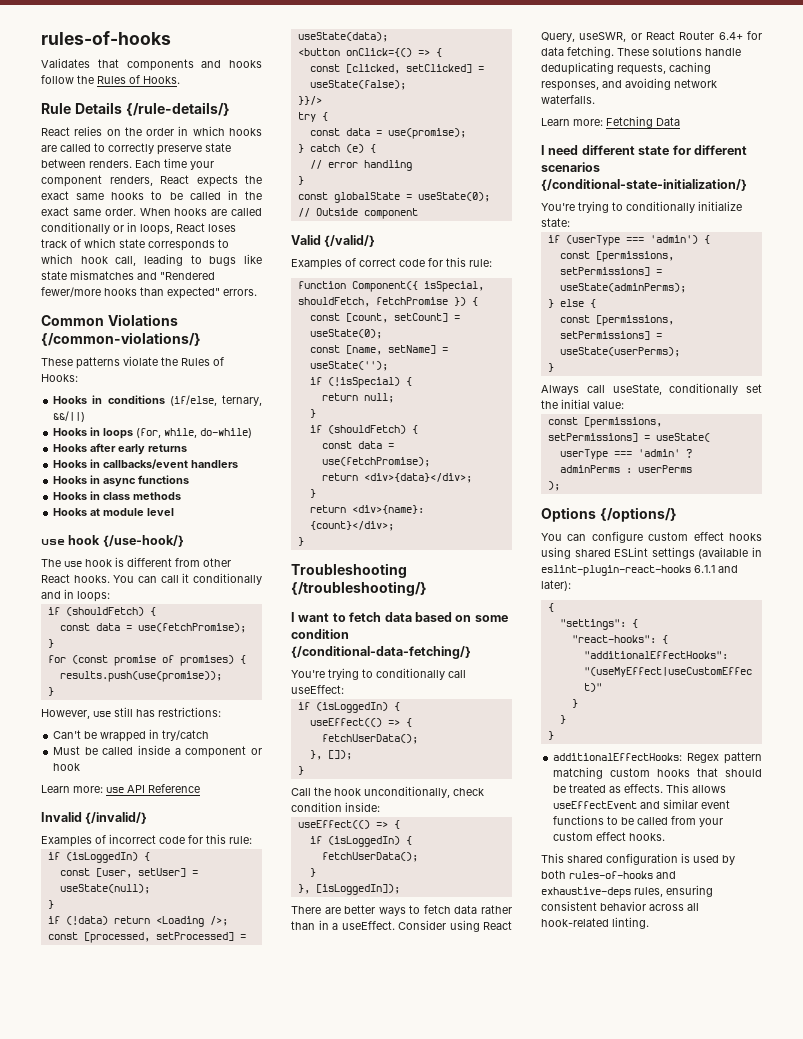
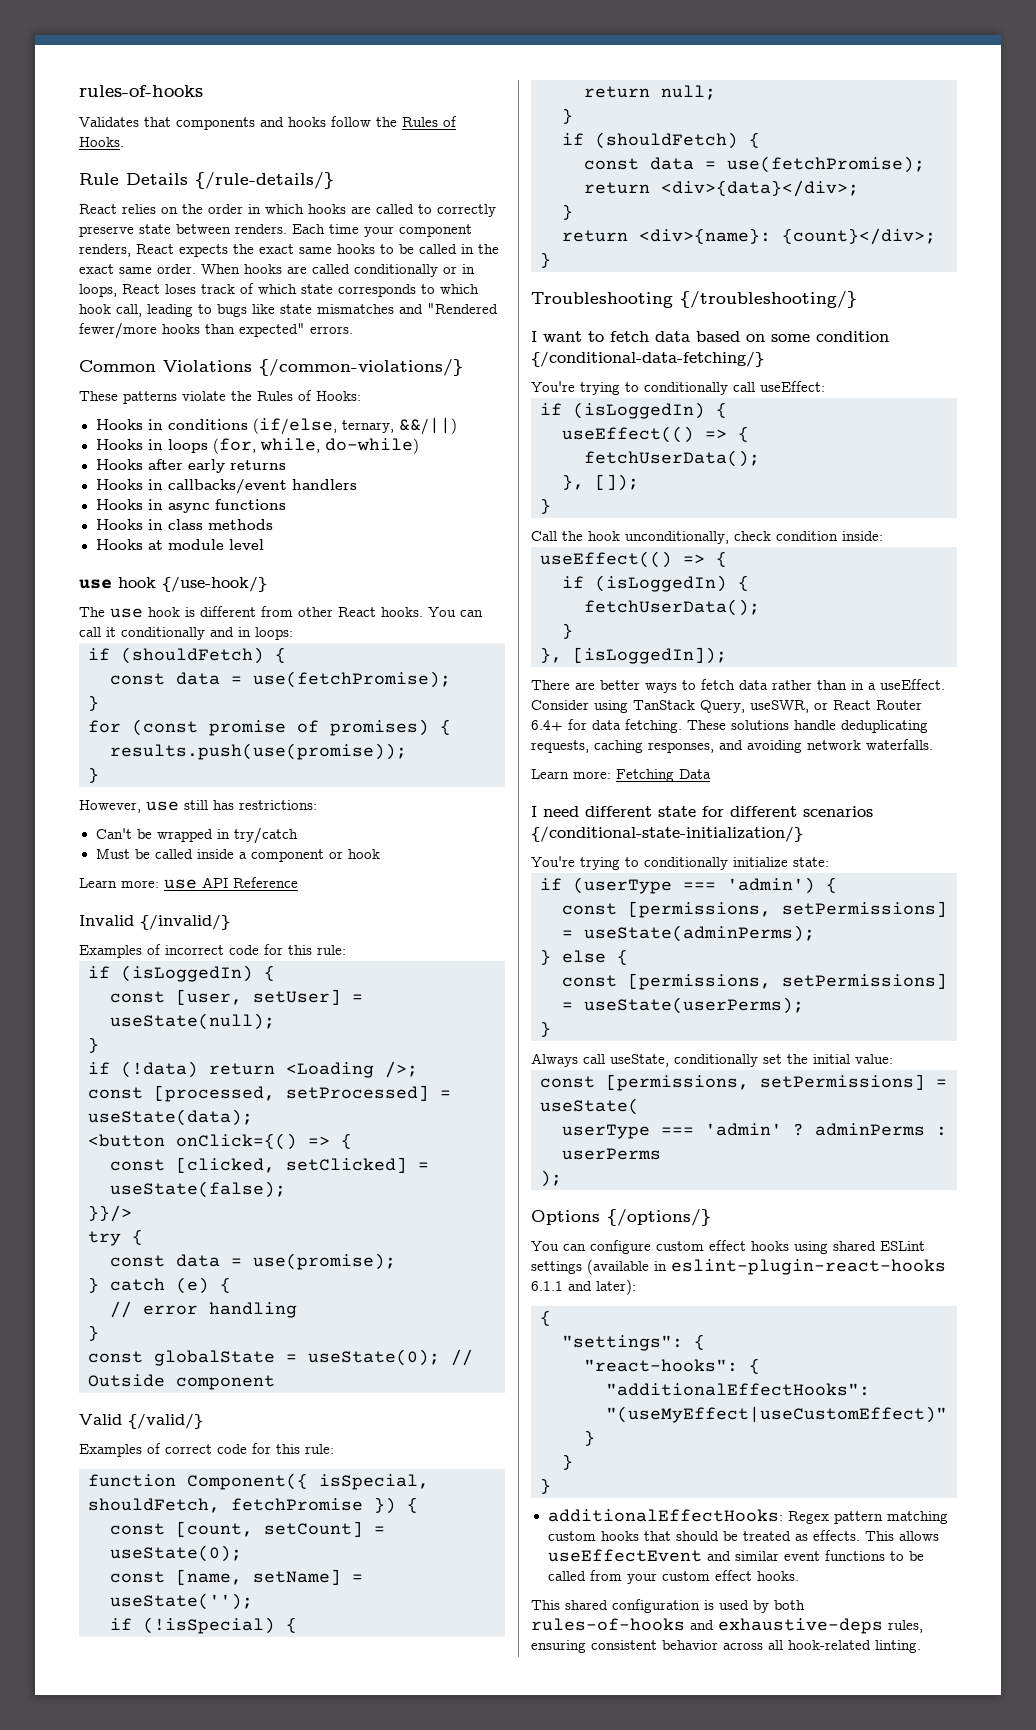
[483,921,512,930] React -> [633,700,695,710] TanStack

